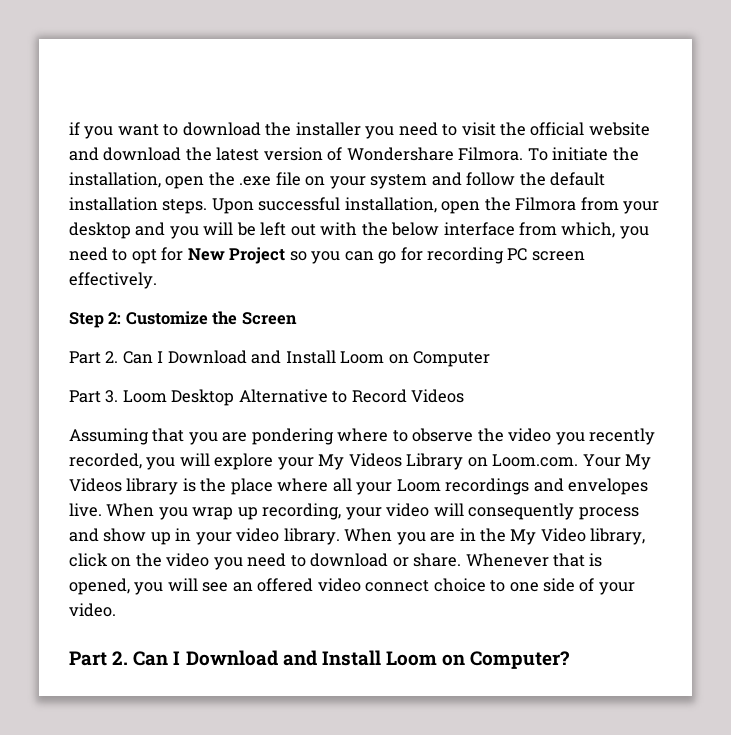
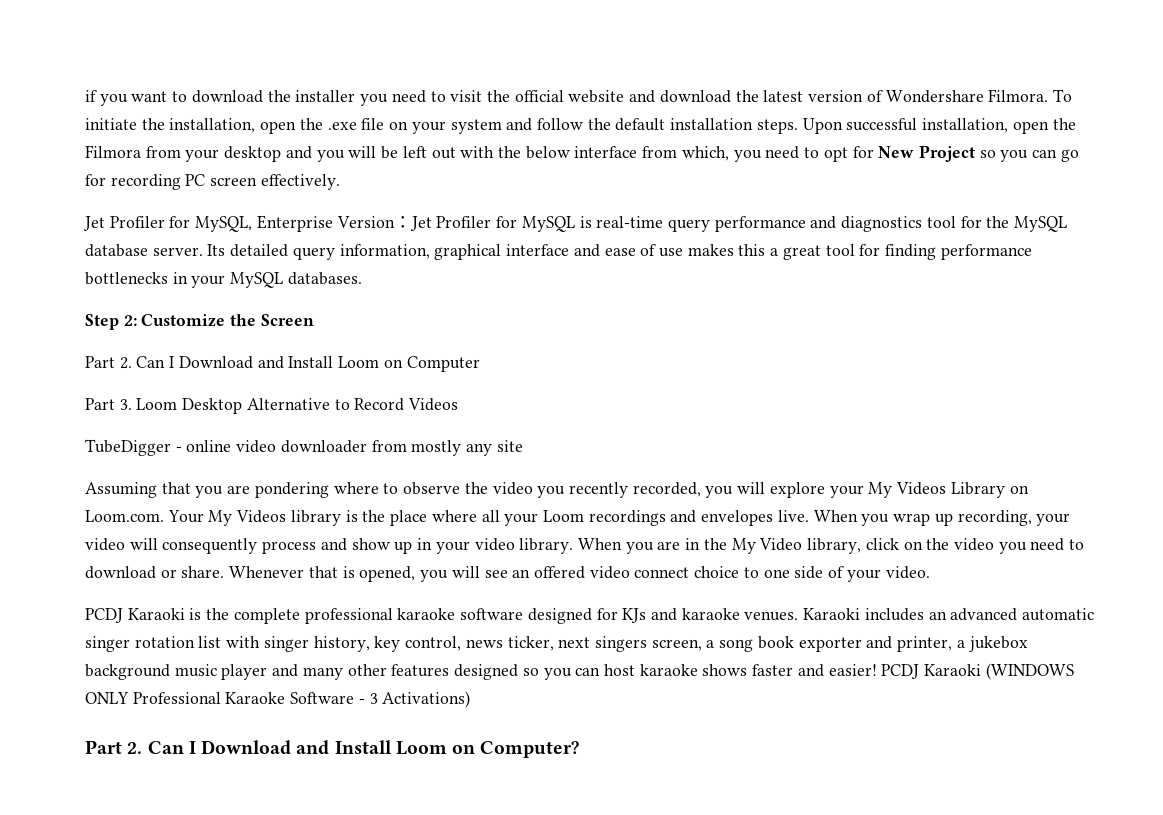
(157, 280) none -> [83,215,1068,232] [85,244,1032,260] [85,272,362,288] // Jet Profiler for MySQL, Enterprise Version：Jet Profiler for MySQL is real-time query performance and diagnostics tool for the MySQL database server. Its detailed query information, graphical interface and ease of use makes this a great tool for finding performance bottlenecks in your MySQL databases.
(465, 396) none -> [85,439,523,456] // TubeDigger - online video downloader from mostly any site
(116, 610) none -> [85,608,1095,624] [85,636,1028,652] [85,663,1074,680] [85,691,471,708] // PCDJ Karaoki is the complete professional karaoke software designed for KJs and karaoke venues. Karaoki includes an advanced automatic singer rotation list with singer history, key control, news ticker, next singers screen, a song book exporter and printer, a jukebox background music player and many other features designed so you can host karaoke shows faster and easier! PCDJ Karaoki (WINDOWS ONLY Professional Karaoke Software - 3 Activations)

